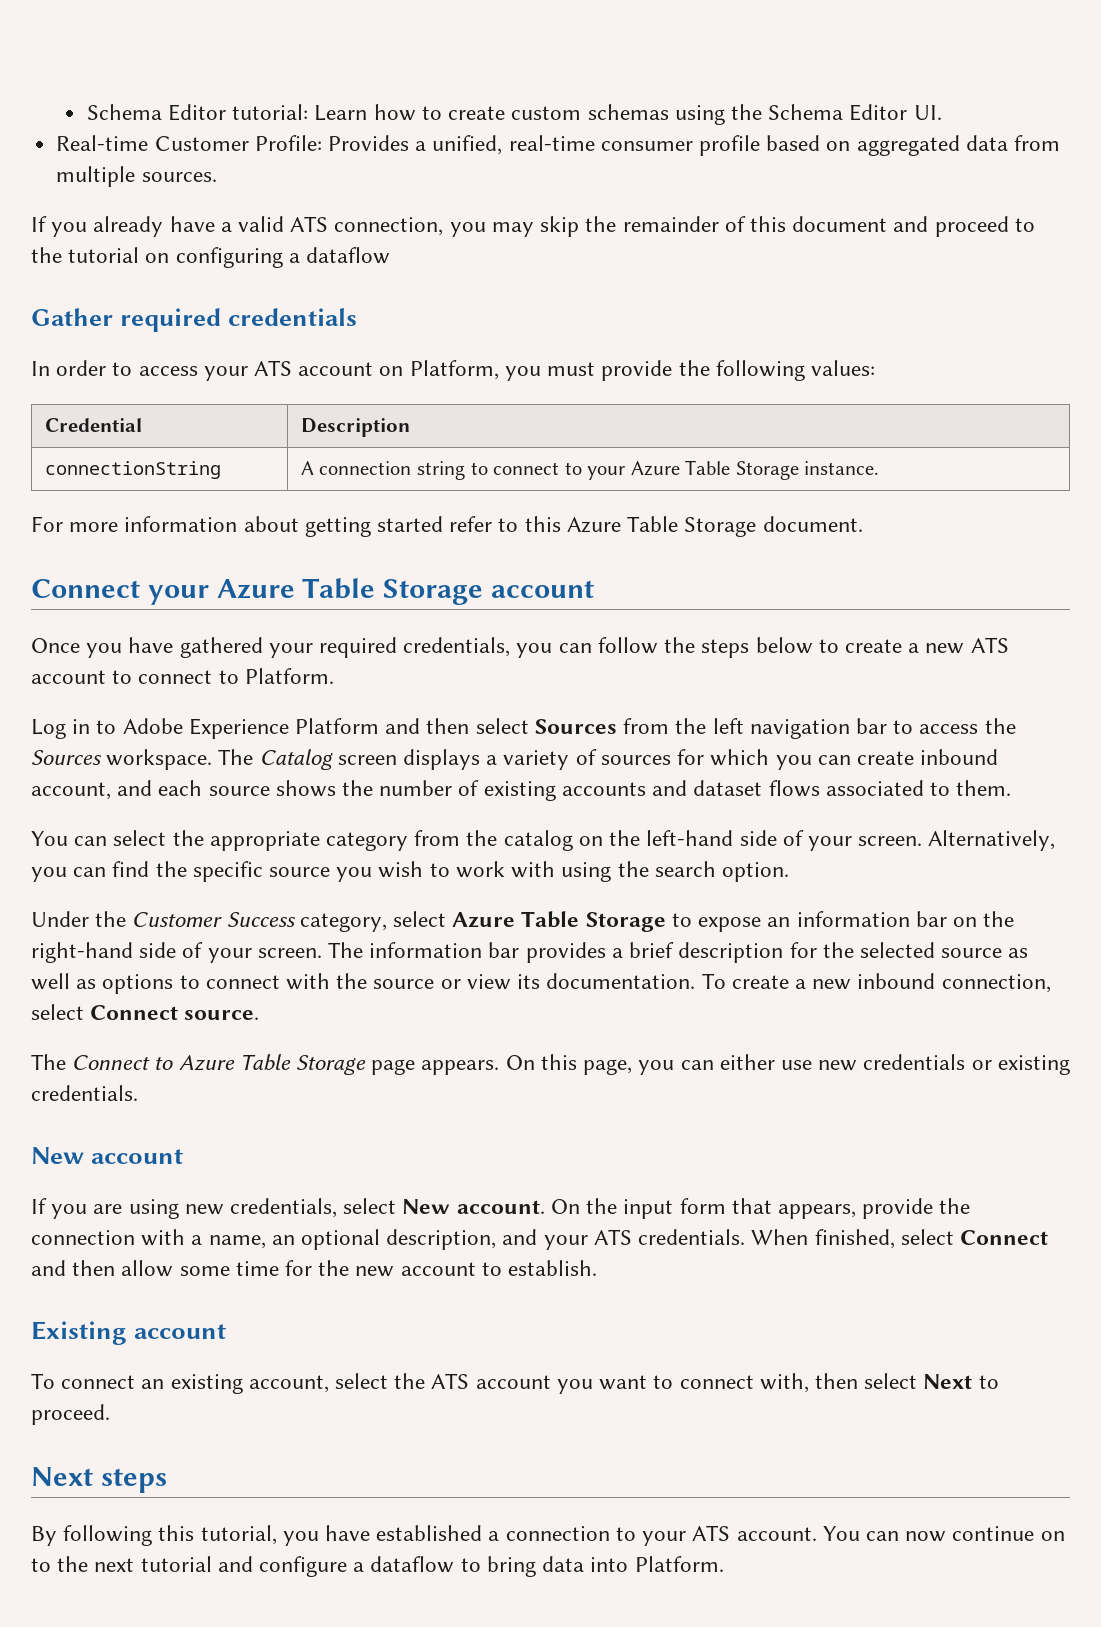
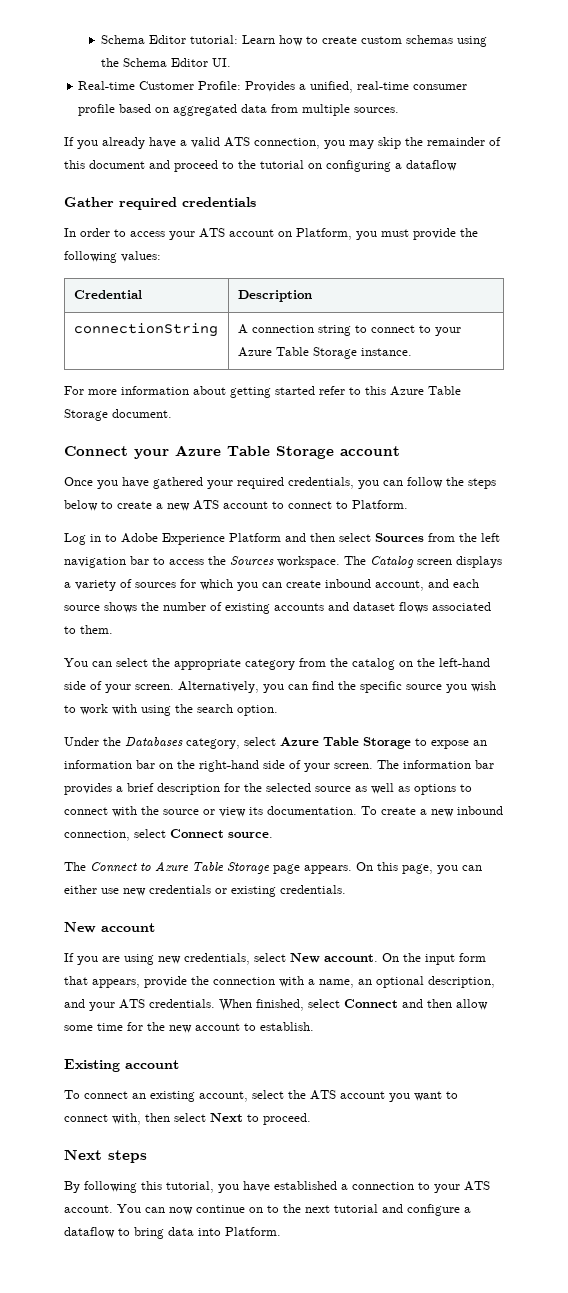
[132,912,296,927] Customer Success -> [125,737,183,746] Databases

